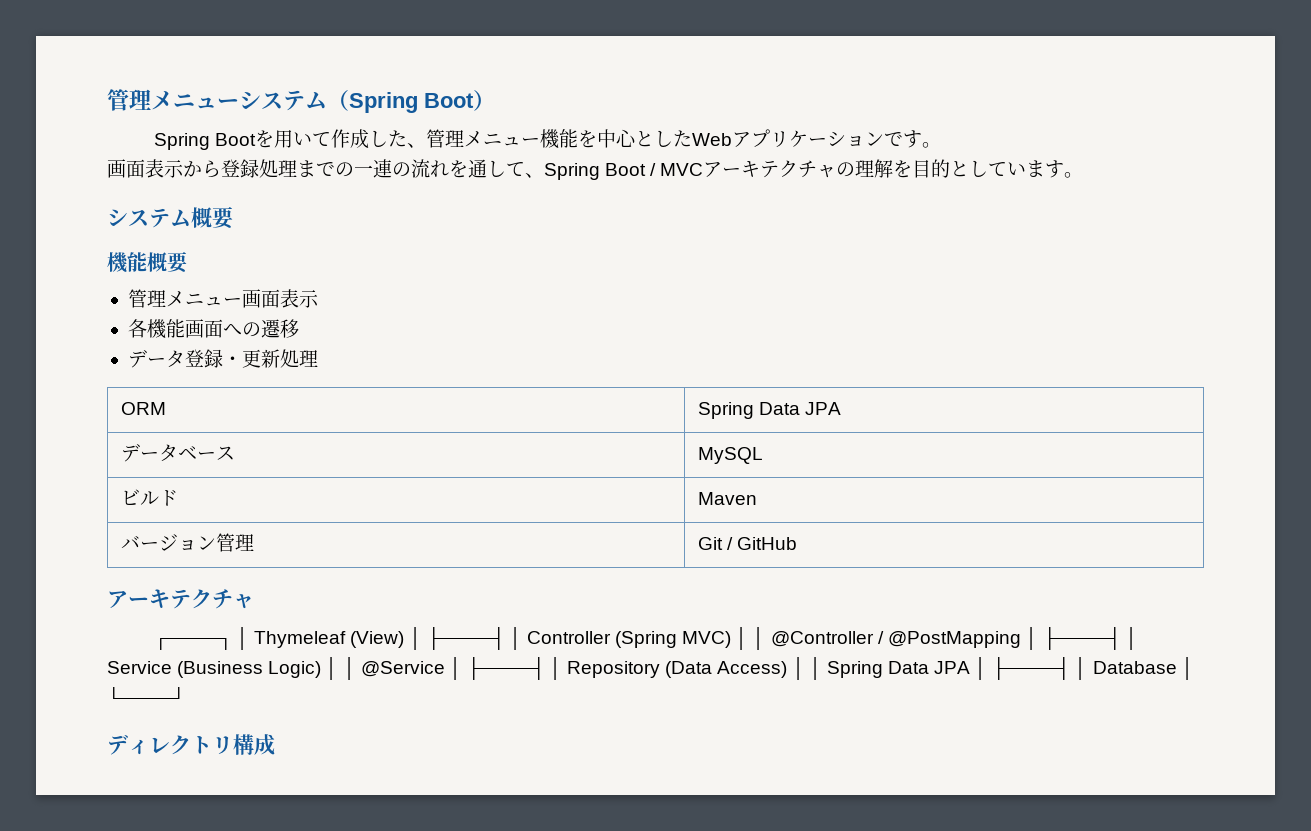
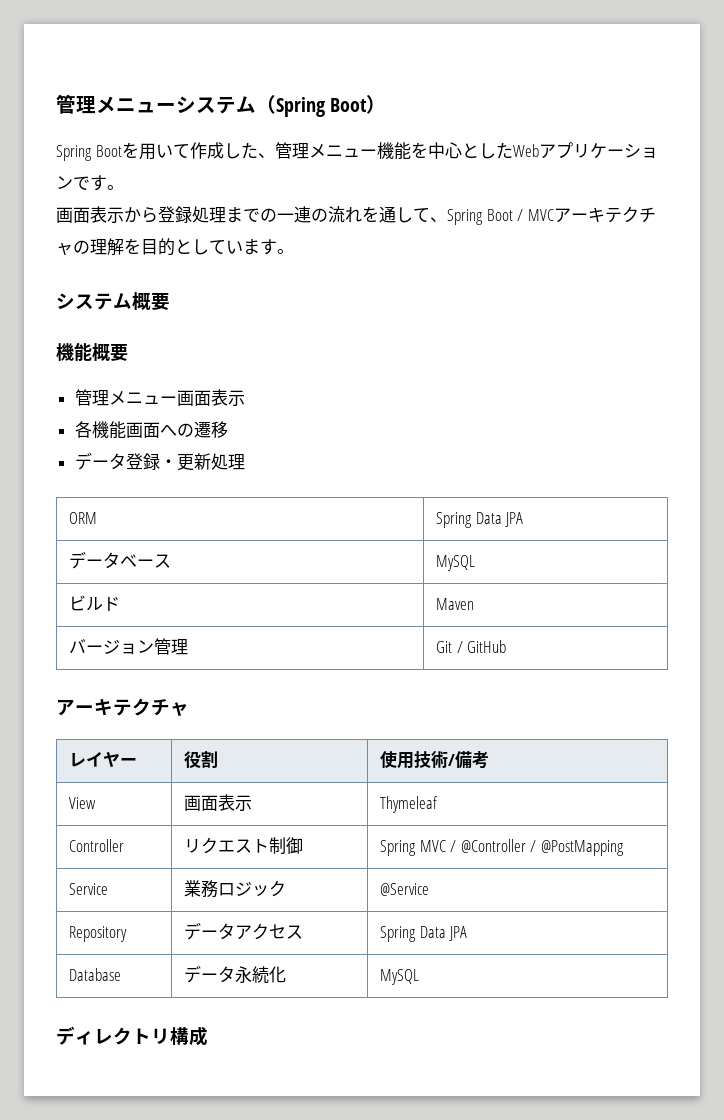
[154,627,1139,650] [107,657,1194,680] [107,687,185,704] // ┌────┐ │ Thymeleaf (View) │ ├────┤ │ Controller (Spring MVC) │ │ @Controller / @PostMapping │ ├────┤ │ Service (Business Logic) │ │ @Service │ ├────┤ │ Repository (Data Access) │ │ Spring Data JPA │ ├────┤ │ Database │ └────┘ -> [68,752,137,767] [183,751,218,769] [379,751,489,769] [68,797,96,809] [183,794,252,811] [379,796,438,813] [68,839,124,852] [183,837,303,854] [379,839,624,856] [68,883,108,895] [183,880,286,898] [379,883,429,896] [68,926,127,942] [183,922,303,940] [379,926,468,942] [68,968,121,981] [183,965,286,983] [379,969,419,985] // レイヤー | 役割 | 使用技術/備考 // View | 画面表示 | Thymeleaf // Controller | リクエスト制御 | Spring MVC / @Controller / @PostMapping // Service | 業務ロジック | @Service // Repository | データアクセス | Spring Data JPA // Database | データ永続化 | MySQL

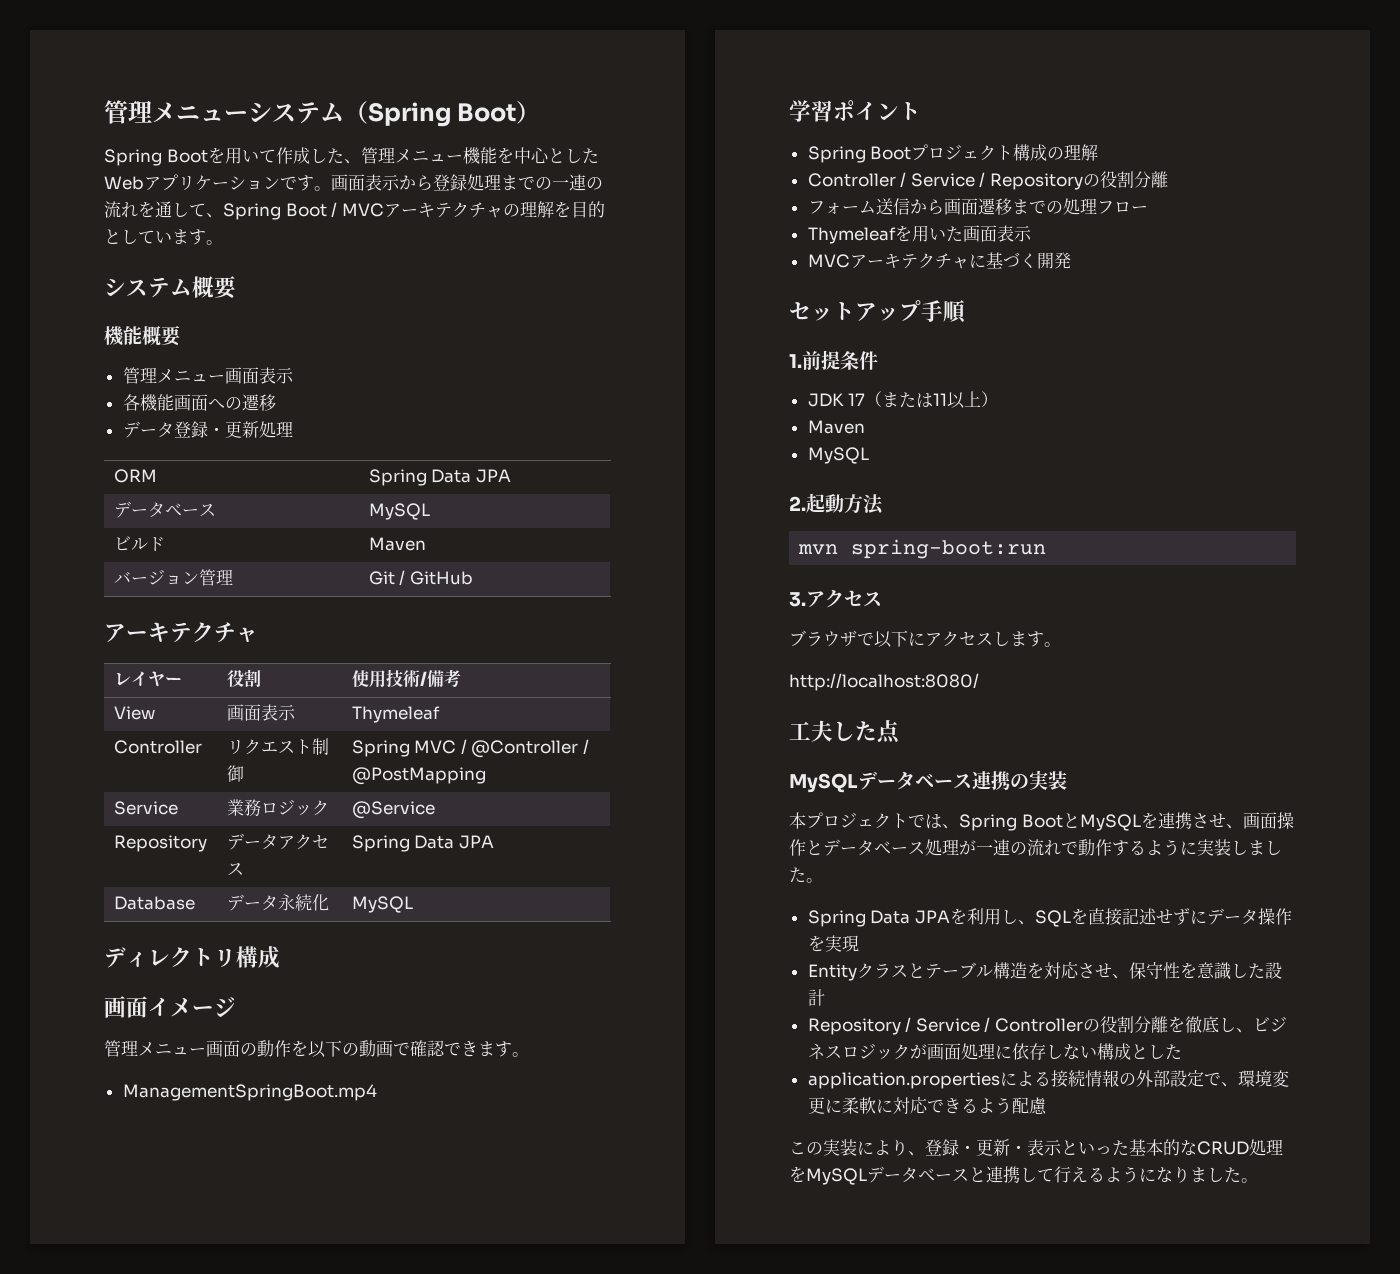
(124, 187) // -> (331, 188) none
(208, 1036) none -> [104,996,236,1018] [104,1040,529,1058] [122,1084,377,1101] [789,100,921,122] [807,144,1099,163] [807,171,1169,190] [807,198,1148,215] [807,225,1032,244] [807,252,1071,269] [789,300,966,323] [789,350,878,370] [807,391,999,409] [807,420,865,434] [807,447,869,464] [789,493,884,515] [798,539,1047,559] [789,589,882,608] [789,630,1061,648] [789,673,979,691] [789,720,900,744] [789,770,1067,793] [789,812,1294,831] [789,839,1282,856] [789,867,823,883] [807,908,1292,927] [807,935,859,952] [807,962,1282,981] [807,989,825,1006] [807,1016,1288,1035] [807,1043,1182,1060] [807,1070,1289,1089] [807,1097,1047,1115] [789,1139,1283,1156] [789,1166,1258,1185] // 画面イメージ // 管理メニュー画面の動作を以下の動画で確認できます。 // ManagementSpringBoot.mp4 // 学習ポイント // Spring Bootプロジェクト構成の理解 // Controller / Service / Repositoryの役割分離 // フォーム送信から画面遷移までの処理フロー // Thymeleafを用いた画面表示 // MVCアーキテクチャに基づく開発 // セットアップ手順 // 1.前提条件 // JDK 17（または11以上） // Maven // MySQL // 2.起動方法 // mvn spring-boot:run // 3.アクセス // ブラウザで以下にアクセスします。 // http://localhost:8080/ // 工夫した点 // MySQLデータベース連携の実装 // 本プロジェクトでは、Spring BootとMySQLを連携させ、画面操作とデータベース処理が一連の流れで動作するように実装しました。 // Spring Data JPAを利用し、SQLを直接記述せずにデータ操作を実現 // Entityクラスとテーブル構造を対応させ、保守性を意識した設計 // Repository / Service / Controllerの役割分離を徹底し、ビジネスロジックが画面処理に依存しない構成とした // application.propertiesによる接続情報の外部設定で、環境変更に柔軟に対応できるよう配慮 // この実装により、登録・更新・表示といった基本的なCRUD処理をMySQLデータベースと連携して行えるようになりました。

